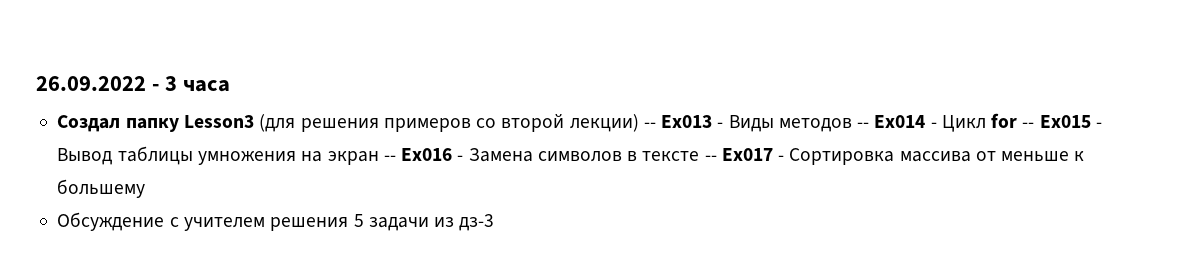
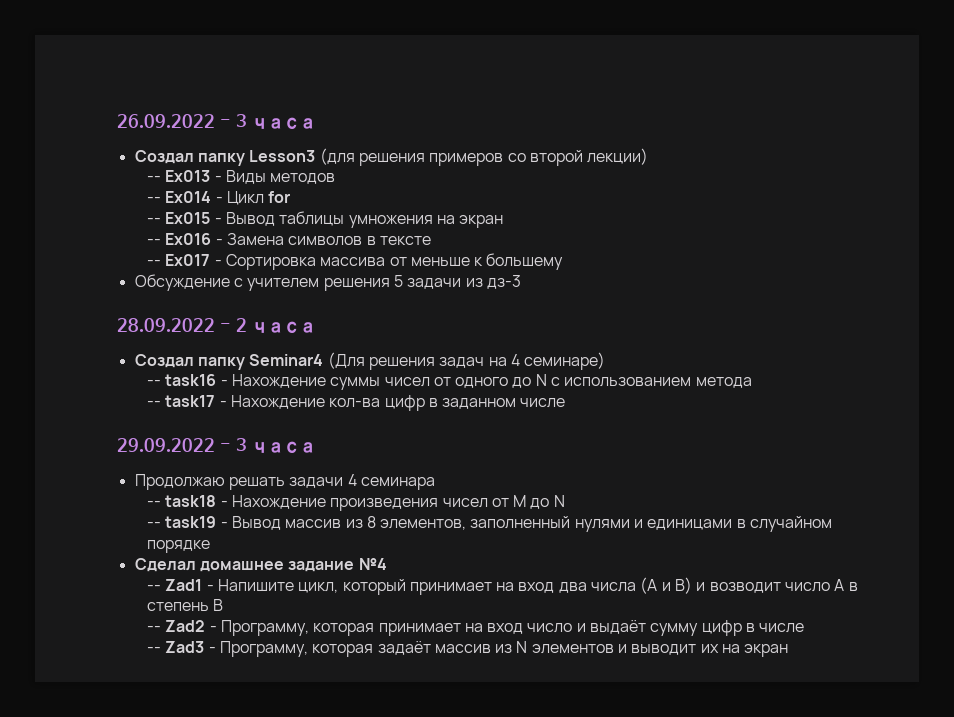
(639, 123) none -> (649, 156) //
(852, 125) none -> (336, 178) //
(1018, 120) none -> (291, 197) //
(379, 158) none -> (504, 221) //
(700, 156) none -> (431, 240) //
(495, 222) none -> [117,318,316,333] [134,352,606,370] [146,374,752,390] [146,395,566,411] [117,438,316,453] [134,474,435,490] [146,495,565,511] [146,516,833,532] [146,540,210,553] [134,558,387,572] [146,577,858,595] [146,599,224,611] [146,620,805,636] [146,641,789,657] // 28.09.2022 - 2 часа // Создал папку Seminar4 (Для решения задач на 4 семинаре) // -- task16 - Нахождение суммы чисел от одного до N с использованием метода // -- task17 - Нахождение кол-ва цифр в заданном числе // 29.09.2022 - 3 часа // Продолжаю решать задачи 4 семинара // -- task18 - Нахождение произведения чисел от M до N // -- task19 - Вывод массив из 8 элементов, заполненный нулями и единицами в случайном порядке // Сделал домашнее задание №4 // -- Zad1 - Напишите цикл, который принимает на вход два числа (A и B) и возводит число A в степень B // -- Zad2 - Программу, которая принимает на вход число и выдаёт сумму цифр в числе // -- Zad3 - Программу, которая задаёт массив из N элементов и выводит их на экран

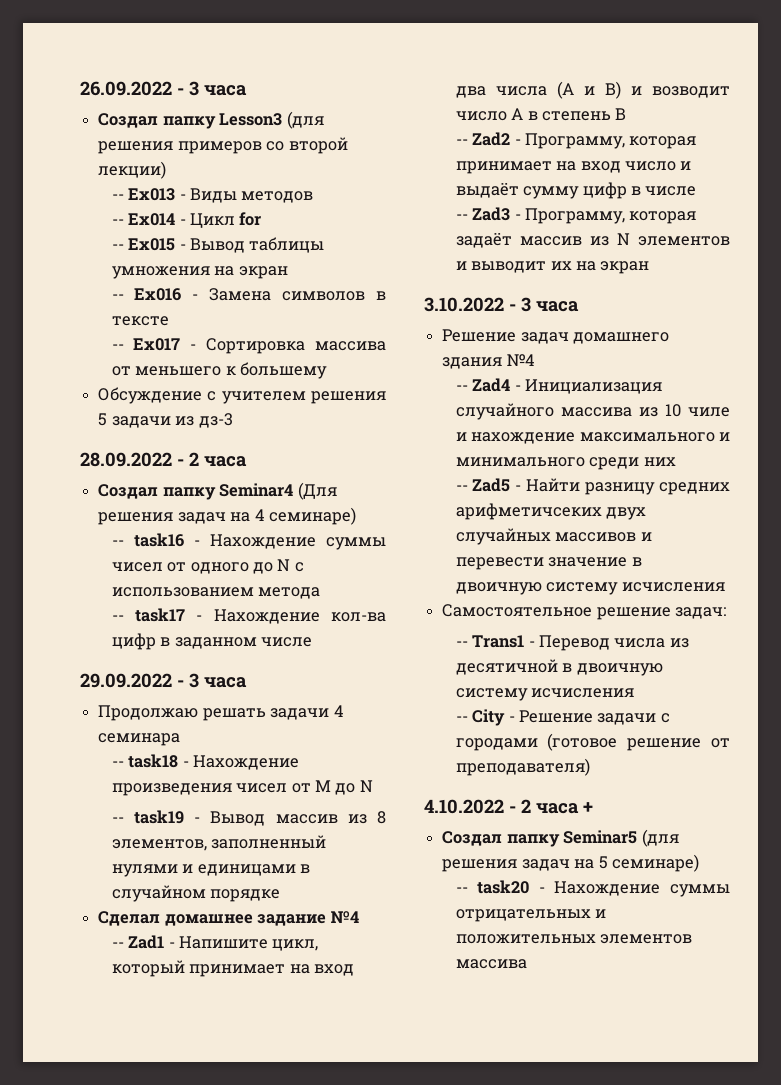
[410,257,470,266] меньше -> [135,366,222,376] меньшего
(789, 650) none -> [424,297,579,312] [442,329,670,344] [442,354,535,369] [455,378,662,394] [455,403,730,420] [455,432,730,444] [455,457,676,470] [455,478,730,495] [455,503,647,520] [455,528,652,545] [455,557,642,570] [455,582,725,595] [442,604,727,620] [455,635,689,651] [455,659,663,676] [455,688,635,701] [455,709,670,726] [455,733,730,751] [455,758,590,776] [424,799,593,814] [442,829,679,847] [442,854,699,872] [455,880,730,897] [455,909,607,922] [455,934,693,944] [455,959,527,969] // 3.10.2022 - 3 часа // Решение задач домашнего здания №4 // -- Zad4 - Инициализация случайного массива из 10 чиле и нахождение максимального и минимального среди них // -- Zad5 - Найти разницу средних арифметичсеких двух случайных массивов и перевести значение в двоичную систему исчисления // Самостоятельное решение задач: // -- Trans1 - Перевод числа из десятичной в двоичную систему исчисления // -- City - Решение задачи с городами (готовое решение от преподавателя) // 4.10.2022 - 2 часа + // Создал папку Seminar5 (для решения задач на 5 семинаре) // -- task20 - Нахождение суммы отрицательных и положительных элементов массива

